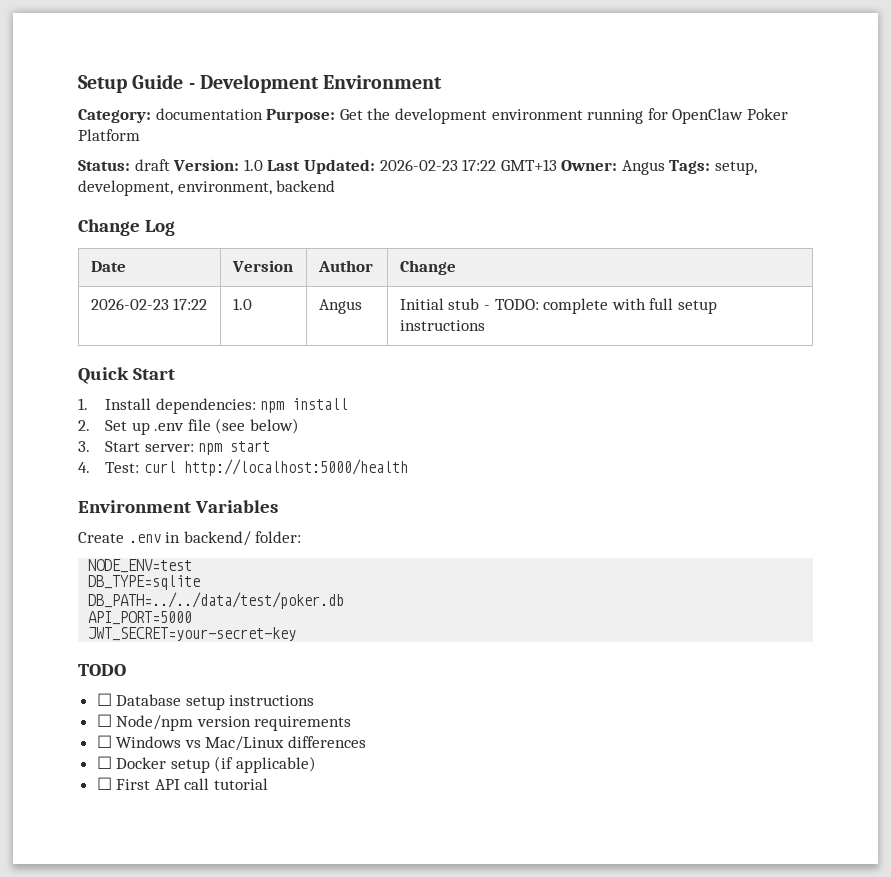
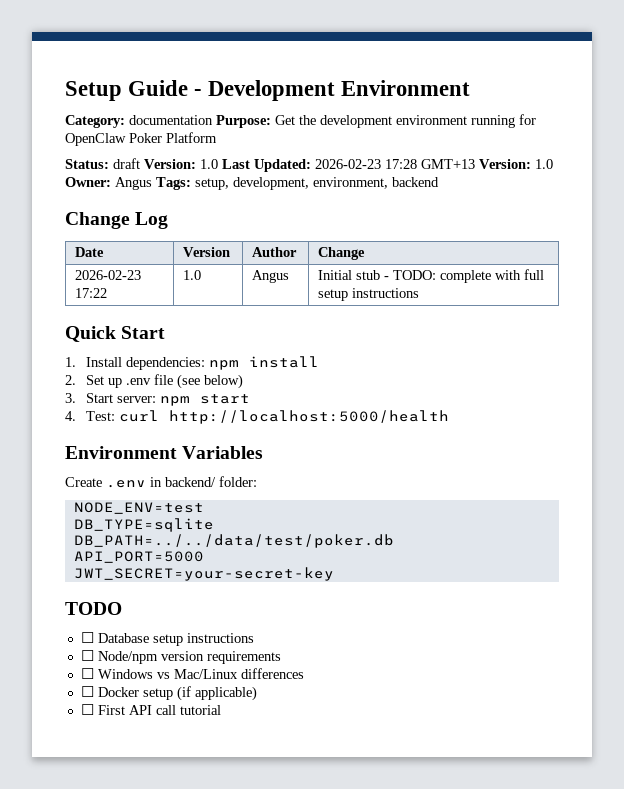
[462,159,557,171] 17:22 GMT+13 -> [385,159,553,169] 17:28 GMT+13 Version: 1.0

